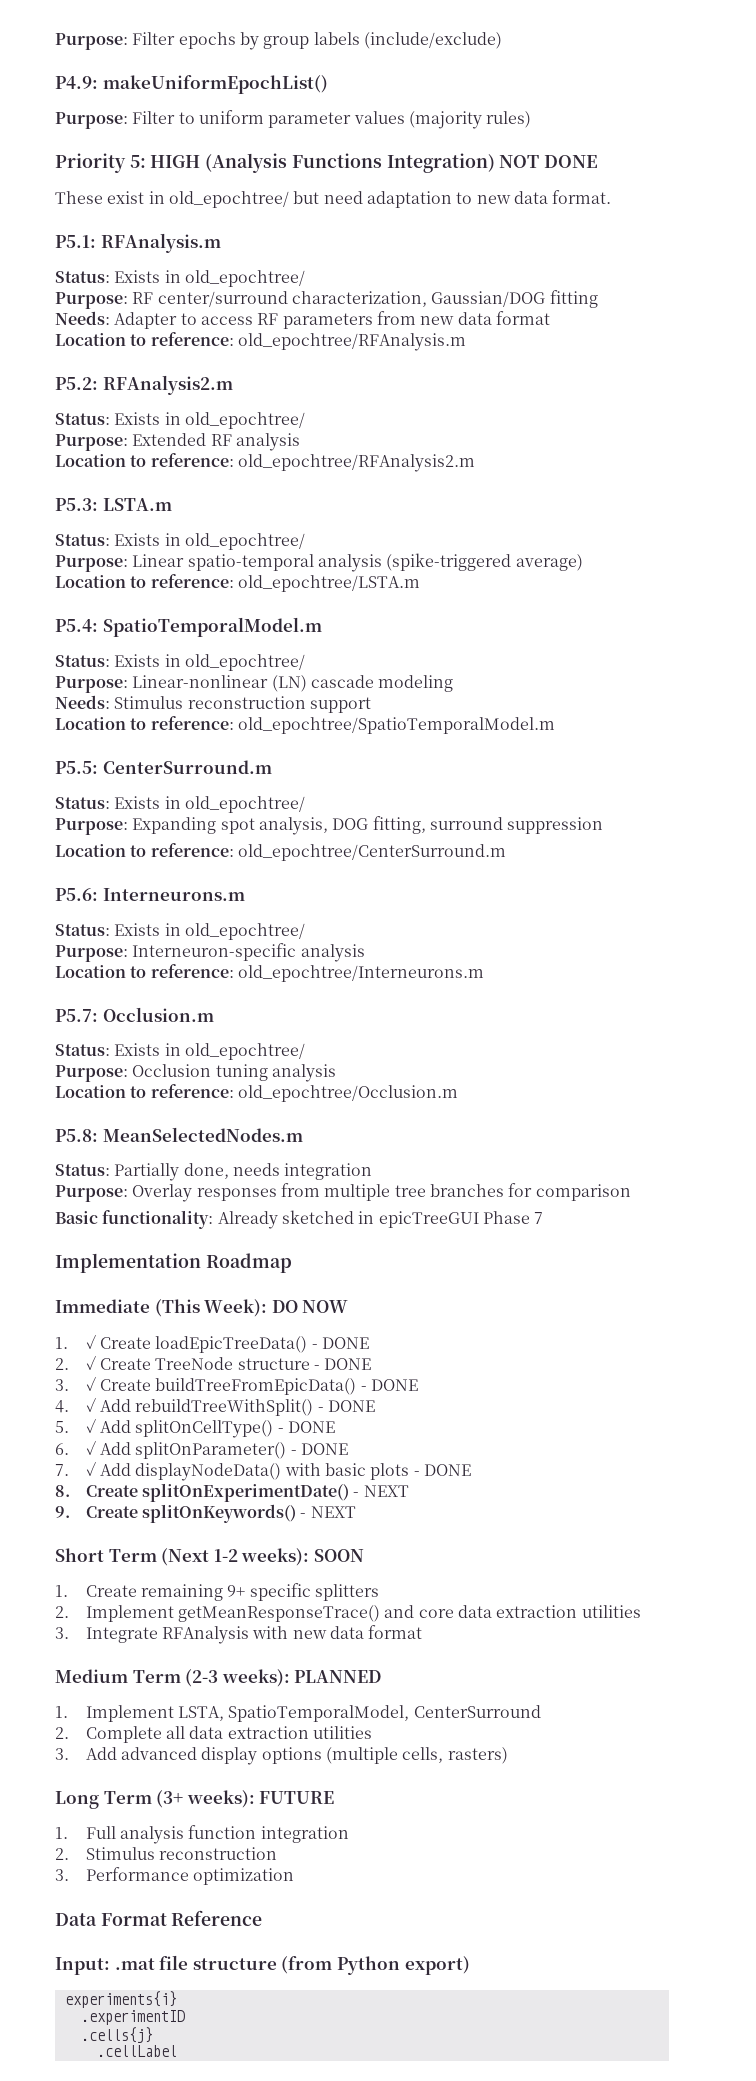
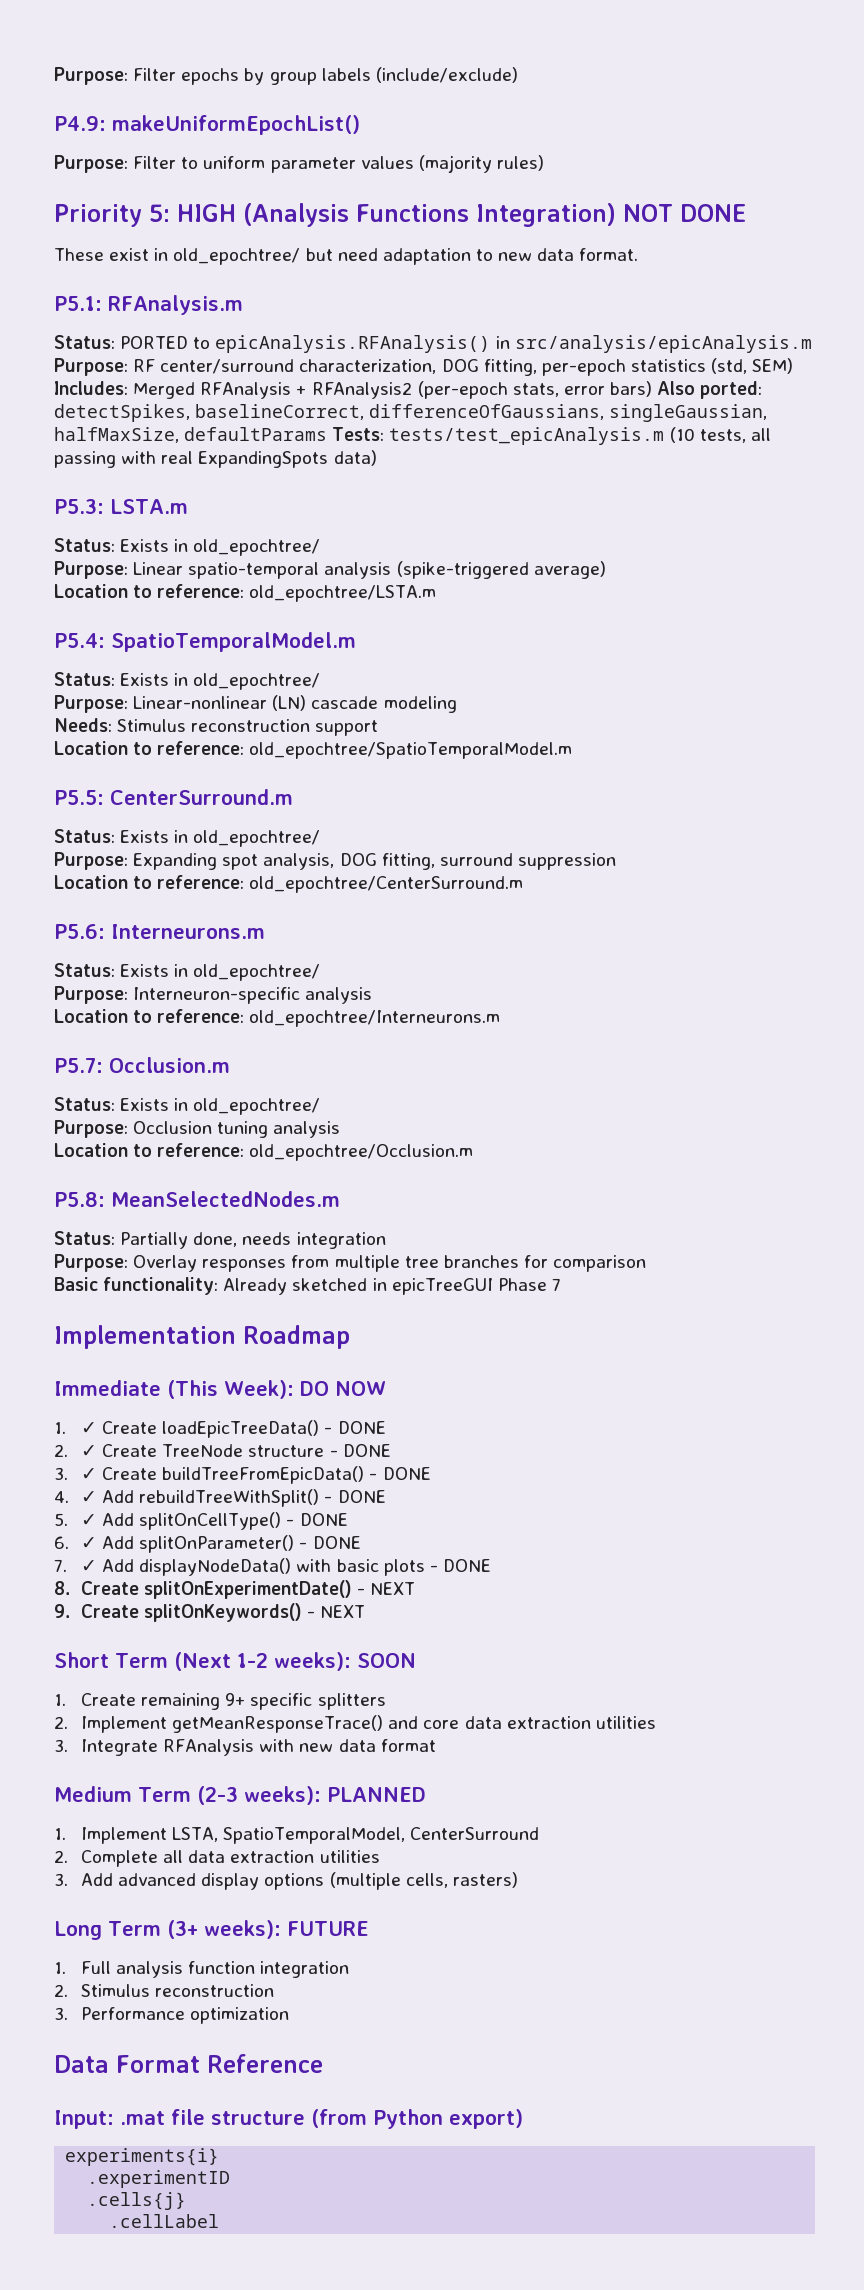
[114,270,305,287] [55,290,598,309] [55,311,550,329] [55,332,466,351] [55,375,233,395] [55,412,305,429] [55,433,300,451] [55,453,475,472] Exists in old_epochtree/ // Purpose: RF center/surround characterization, Gaussian/DOG fitting // Needs: Adapter to access RF parameters from new data format // Location to reference: old_epochtree/RFAnalysis.m // P5.2: RFAnalysis2.m // Status: Exists in old_epochtree/ // Purpose: Extended RF analysis // Location to reference: old_epochtree/RFAnalysis2.m -> [120,335,812,353] [54,358,794,376] [54,381,763,399] [54,404,768,422] [54,427,771,445] [54,450,377,468] PORTED to epicAnalysis.RFAnalysis() in src/analysis/epicAnalysis.m Purpose: RF center/surround characterization, DOG fitting, per-epoch statistics (std, SEM) Includes: Merged RFAnalysis + RFAnalysis2 (per-epoch stats, error bars) Also ported: detectSpikes, baselineCorrect, differenceOfGaussians, singleGaussian, halfMaxSize, defaultParams Tests: tests/test_epicAnalysis.m (10 tests, all passing with real ExpandingSpots data)

